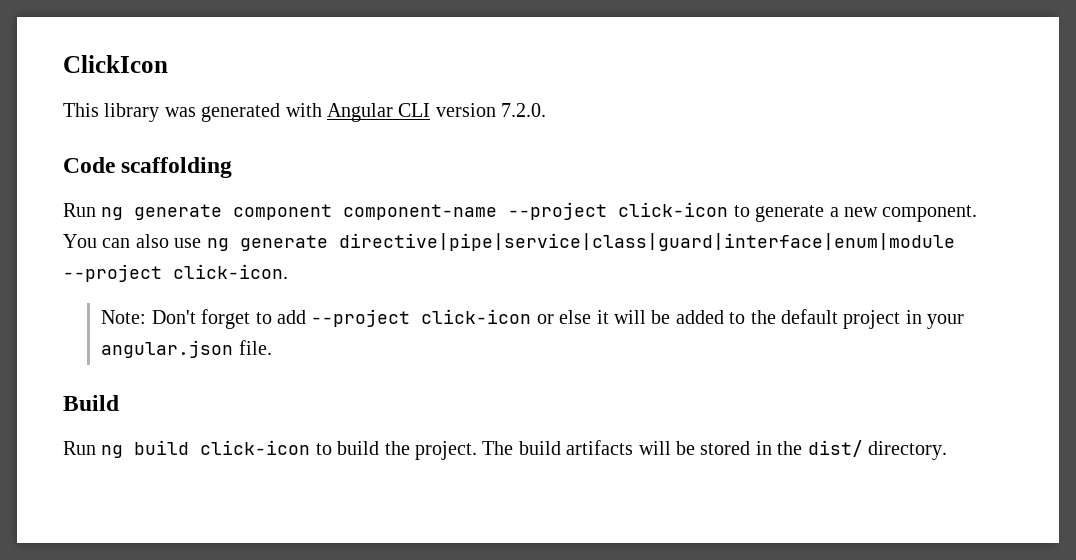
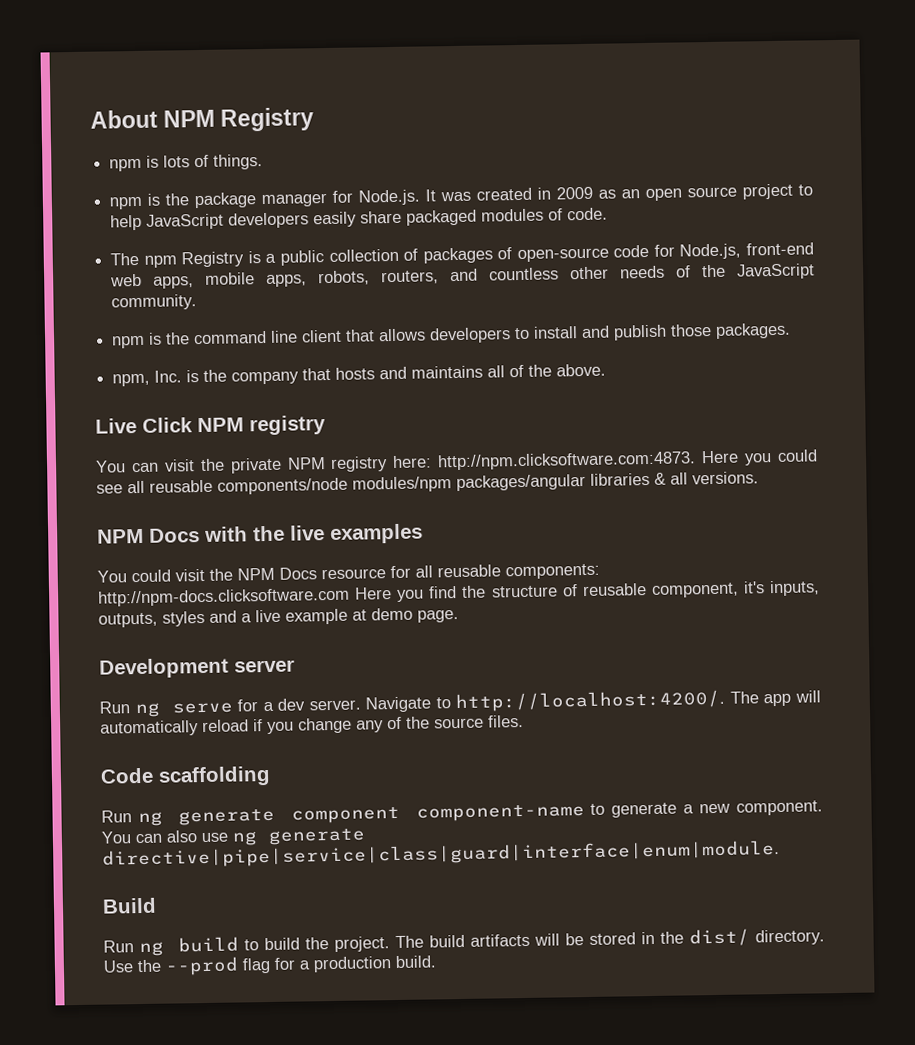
[63,55,168,73] [63,103,547,122] ClickIcon // This library was generated with Angular CLI version 7.2.0. -> [90,107,315,132] [109,154,264,172] [109,183,814,210] [110,207,609,231] [110,242,815,268] [110,263,815,289] [111,294,198,311] [112,322,792,349] [112,363,607,387] [95,415,326,436] [95,449,818,474] [96,471,759,495] [97,523,423,545] [97,563,600,583] [98,580,821,607] [98,607,459,628] [99,657,295,679] [99,689,821,718] [100,714,524,737] About NPM Registry // npm is lots of things. // npm is the package manager for Node.js. It was created in 2009 as an open source project to help JavaScript developers easily share packaged modules of code. // The npm Registry is a public collection of packages of open-source code for Node.js, front-end web apps, mobile apps, robots, routers, and countless other needs of the JavaScript community. // npm is the command line client that allows developers to install and publish those packages. // npm, Inc. is the company that hosts and maintains all of the above. // Live Click NPM registry // You can visit the private NPM registry here: http://npm.clicksoftware.com:4873. Here you could see all reusable components/node modules/npm packages/angular libraries & all versions. // NPM Docs with the live examples // You could visit the NPM Docs resource for all reusable components: http://npm-docs.clicksoftware.com Here you find the structure of reusable component, it's inputs, outputs, styles and a live example at demo page. // Development server // Run ng serve for a dev server. Navigate to http://localhost:4200/. The app will automatically reload if you change any of the source files.
[508,202,729,220] --project click-icon -> (585, 813) none
[338,233,955,251] [63,264,288,282] [101,309,965,329] [101,340,272,358] directive|pipe|service|class|guard|interface|enum|module --project click-icon. // Note: Don't forget to add --project click-icon or else it will be added to the default project in your angular.json file. -> [102,839,780,869] directive|pipe|service|class|guard|interface|enum|module.
[200,440,311,455] click-icon -> (239, 944) none
(947, 450) none -> [103,955,436,976] Use the --prod flag for a production build.

